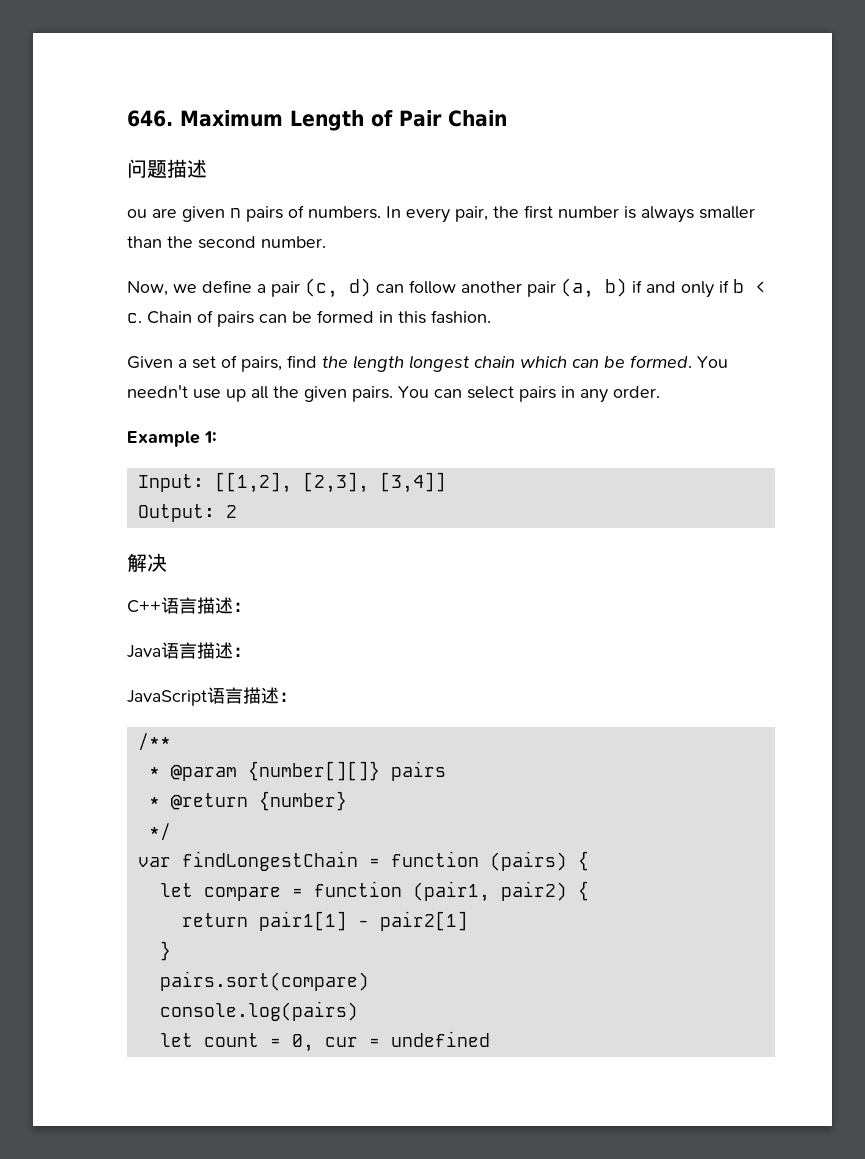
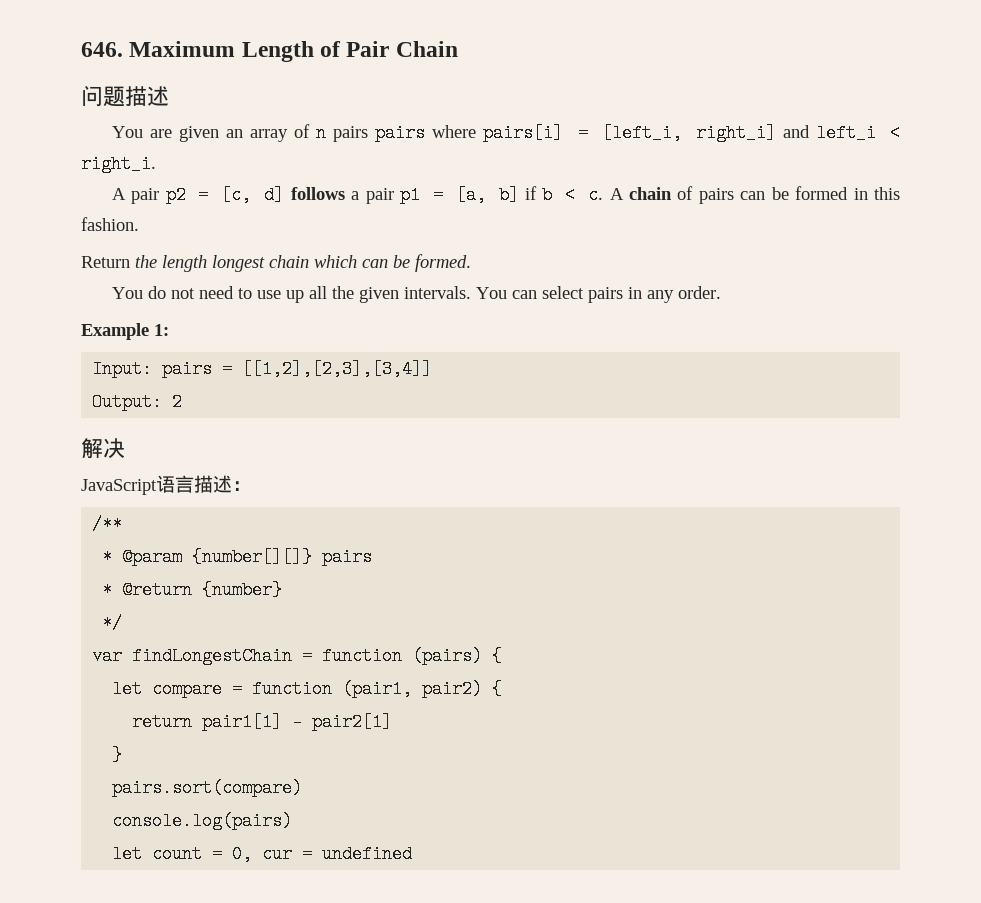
[127,209,147,218] ou -> [111,126,143,138] You
[230,205,755,223] [127,236,326,249] [127,278,714,298] n pairs of numbers. In every pair, the first number is always smaller than the second number. // Now, we define a pair (c, d) can follow another pair (a, b) if and only -> [225,124,901,142] [81,155,156,173] [111,186,519,204] an array of n pairs pairs where pairs[i] = [left_i, right_i] and left_i < right_i. // A pair p2 = [c, d] follows a pair p1 = [a, b]
[147,311,192,324] Chain -> [609,187,672,200] A chain
[127,355,317,372] Given a set of pairs, find -> [81,256,130,268] Return
[697,356,728,368] [127,385,188,398] You needn't -> [111,286,252,299] // You do not need to
[352,386,393,402] pairs. -> [403,286,471,299] intervals.
[214,472,446,493] [[1,2], [2,3], [3,4]] -> [162,360,433,378] pairs = [[1,2],[2,3],[3,4]]
[127,597,251,614] [127,642,251,659] // C++语言描述： // Java语言描述： -> (125, 448) none

